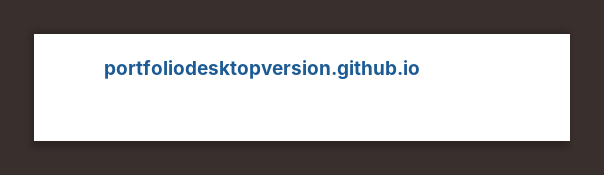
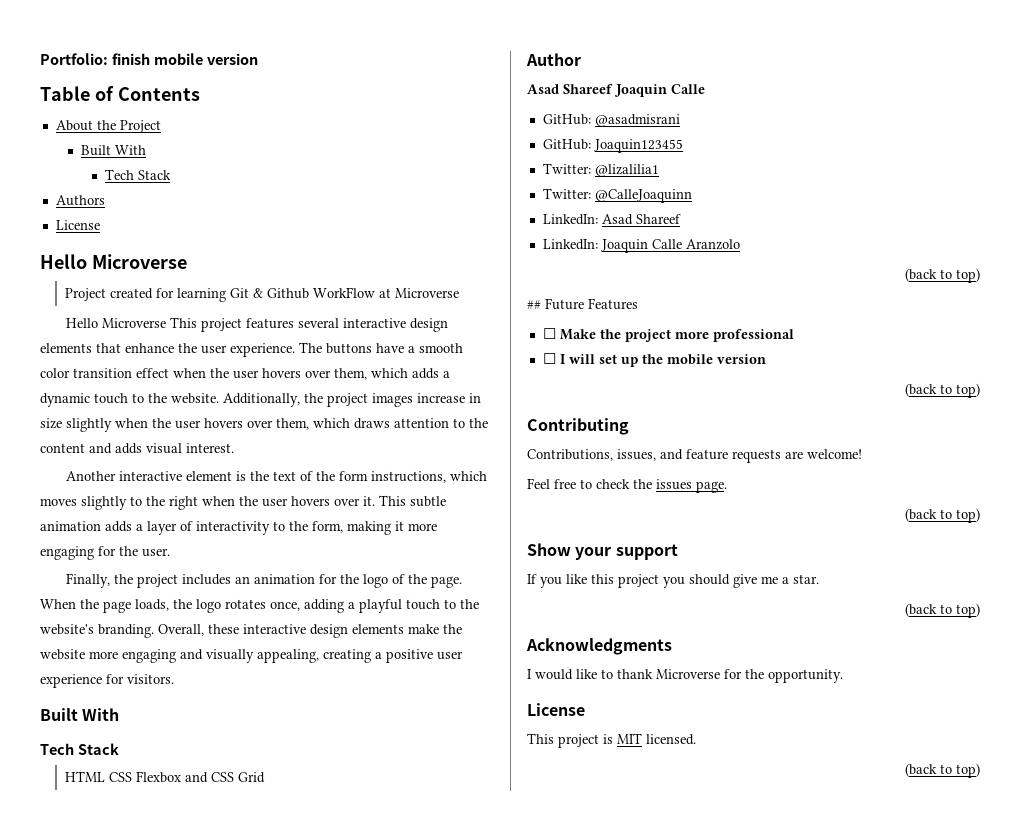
[104,60,420,80] portfoliodesktopversion.github.io -> [40,53,258,65] [40,86,200,101] [55,120,161,133] [80,145,146,156] [105,169,172,180] [55,195,105,206] [55,220,100,230] [40,254,187,269] [64,287,459,302] [65,317,448,332] [40,342,463,357] [40,368,450,380] [40,393,481,407] [40,418,488,432] [40,443,234,454] [65,471,487,483] [40,495,446,510] [40,521,437,535] [40,546,170,560] [65,573,462,588] [40,599,479,613] [40,624,462,638] [40,649,463,663] [40,674,174,688] [40,708,120,721] [40,743,119,755] [64,771,265,783] [526,53,581,66] [527,84,705,97] [542,114,680,127] [542,139,683,153] [542,163,659,177] [542,188,692,203] [542,214,681,225] [542,239,740,253] [905,268,980,283] [527,298,638,310] [542,328,794,342] [542,353,766,367] [905,383,980,398] [527,418,629,435] [527,449,862,463] [527,478,727,493] [905,508,980,523] [527,543,678,560] [527,574,819,588] [905,603,980,618] [526,638,672,655] [527,669,843,683] [527,703,585,716] [527,733,696,748] [905,763,980,778] Portfolio: finish mobile version // Table of Contents // About the Project // Built With // Tech Stack // Authors // License // Hello Microverse // Project created for learning Git & Github WorkFlow at Microverse // Hello Microverse This project features several interactive design elements that enhance the user experience. The buttons have a smooth color transition effect when the user hovers over them, which adds a dynamic touch to the website. Additionally, the project images increase in size slightly when the user hovers over them, which draws attention to the content and adds visual interest. // Another interactive element is the text of the form instructions, which moves slightly to the right when the user hovers over it. This subtle animation adds a layer of interactivity to the form, making it more engaging for the user. // Finally, the project includes an animation for the logo of the page. When the page loads, the logo rotates once, adding a playful touch to the website's branding. Overall, these interactive design elements make the website more engaging and visually appealing, creating a positive user experience for visitors. // Built With // Tech Stack // HTML CSS Flexbox and CSS Grid // Author // Asad Shareef Joaquin Calle // GitHub: @asadmisrani // GitHub: Joaquin123455 // Twitter: @lizalilia1 // Twitter: @CalleJoaquinn // LinkedIn: Asad Shareef // LinkedIn: Joaquin Calle Aranzolo // (back to top) // ## Future Features // ☐ Make the project more professional // ☐ I will set up the mobile version // (back to top) // Contributing // Contributions, issues, and feature requests are welcome! // Feel free to check the issues page. // (back to top) // Show your support // If you like this project you should give me a star. // (back to top) // Acknowledgments // I would like to thank Microverse for the opportunity. // License // This project is MIT licensed. // (back to top)

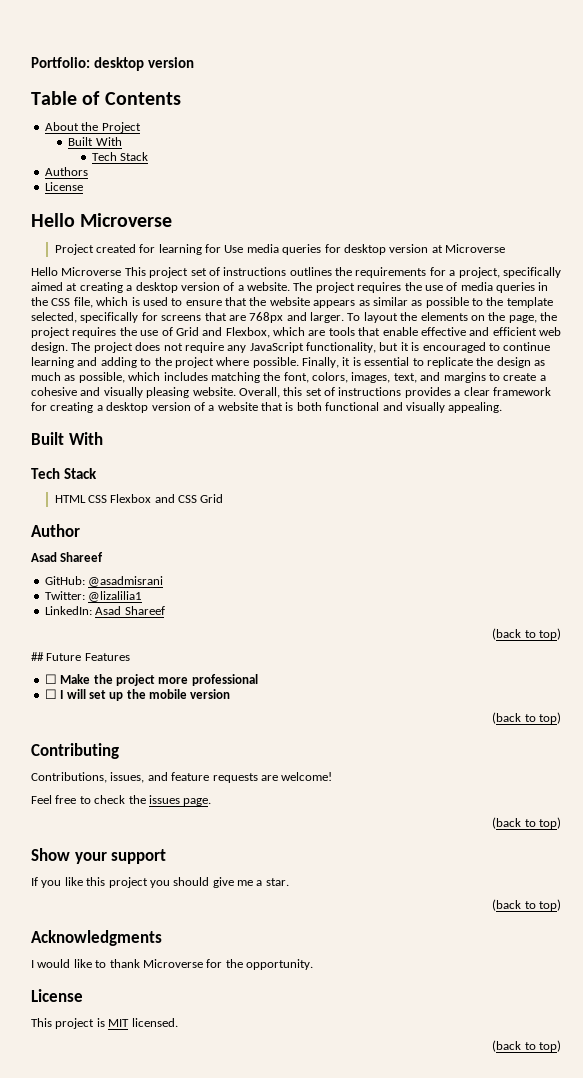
[111,53,203,65] finish mobile -> [93,57,144,71] desktop
[229,287,375,299] Git & Github WorkFlow -> [205,244,429,255] for Use media queries for desktop version
[245,318,448,332] [40,342,463,357] [40,368,450,380] [40,393,481,407] [40,418,488,432] [40,443,234,454] [65,471,487,483] [40,495,446,510] [40,521,437,535] [40,546,170,560] [65,573,462,588] [40,599,479,613] [40,624,462,638] [40,649,463,663] [40,674,174,688] features several interactive design elements that enhance the user experience. The buttons have a smooth color transition effect when the user hovers over them, which adds a dynamic touch to the website. Additionally, the project images increase in size slightly when the user hovers over them, which draws attention to the content and adds visual interest. // Another interactive element is the text of the form instructions, which moves slightly to the right when the user hovers over it. This subtle animation adds a layer of interactivity to the form, making it more engaging for the user. // Finally, the project includes an animation for the logo of the page. When the page loads, the logo rotates once, adding a playful touch to the website's branding. Overall, these interactive design elements make the website more engaging and visually appealing, creating a positive user experience for visitors. -> [190,267,561,278] [31,282,549,293] [31,297,553,308] [31,312,557,323] [31,327,561,338] [31,342,551,353] [31,357,545,368] [31,372,546,383] [31,387,551,398] [31,402,503,413] set of instructions outlines the requirements for a project, specifically aimed at creating a desktop version of a website. The project requires the use of media queries in the CSS file, which is used to ensure that the website appears as similar as possible to the template selected, specifically for screens that are 768px and larger. To layout the elements on the page, the project requires the use of Grid and Flexbox, which are tools that enable effective and efficient web design. The project does not require any JavaScript functionality, but it is encouraged to continue learning and adding to the project where possible. Finally, it is essential to replicate the design as much as possible, which includes matching the font, colors, images, text, and margins to create a cohesive and visually pleasing website. Overall, this set of instructions provides a clear framework for creating a desktop version of a website that is both functional and visually appealing.
[614,84,705,97] Joaquin Calle -> (104, 557) none
[542,139,683,153] // GitHub: Joaquin123455 -> (164, 581) none
[542,188,692,203] // Twitter: @CalleJoaquinn -> (143, 596) none
[542,239,740,253] // LinkedIn: Joaquin Calle Aranzolo -> (165, 610) none

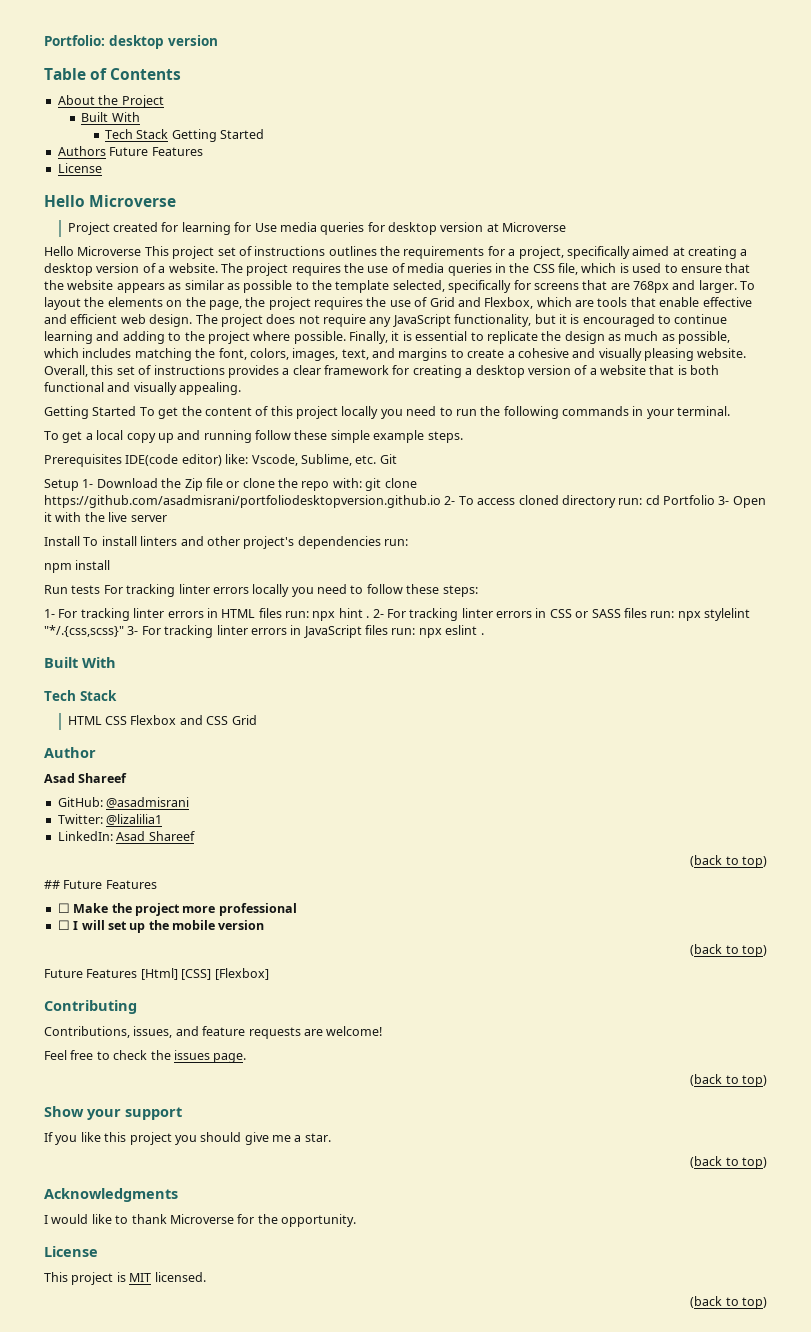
(149, 156) none -> [171,129,265,142] Getting Started
(88, 171) none -> [109,147,203,156] Future Features
(503, 407) none -> [44,406,731,419] [44,430,463,443] [44,454,397,467] [44,478,417,491] [44,495,766,508] [44,512,167,522] [44,536,408,549] [44,560,111,573] [44,584,478,597] [44,608,750,621] [44,625,484,638] // Getting Started To get the content of this project locally you need to run the following commands in your terminal. // To get a local copy up and running follow these simple example steps. // Prerequisites IDE(code editor) like: Vscode, Sublime, etc. Git // Setup 1- Download the Zip file or clone the repo with: git clone https://github.com/asadmisrani/portfoliodesktopversion.github.io 2- To access cloned directory run: cd Portfolio 3- Open it with the live server // Install To install linters and other project's dependencies run: // npm install // Run tests For tracking linter errors locally you need to follow these steps: // 1- For tracking linter errors in HTML files run: npx hint . 2- For tracking linter errors in CSS or SASS files run: npx stylelint "*/.{css,scss}" 3- For tracking linter errors in JavaScript files run: npx eslint .
(561, 718) none -> [44,968,269,980] // Future Features [Html] [CSS] [Flexbox]

